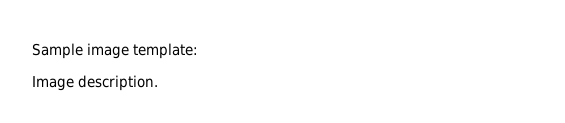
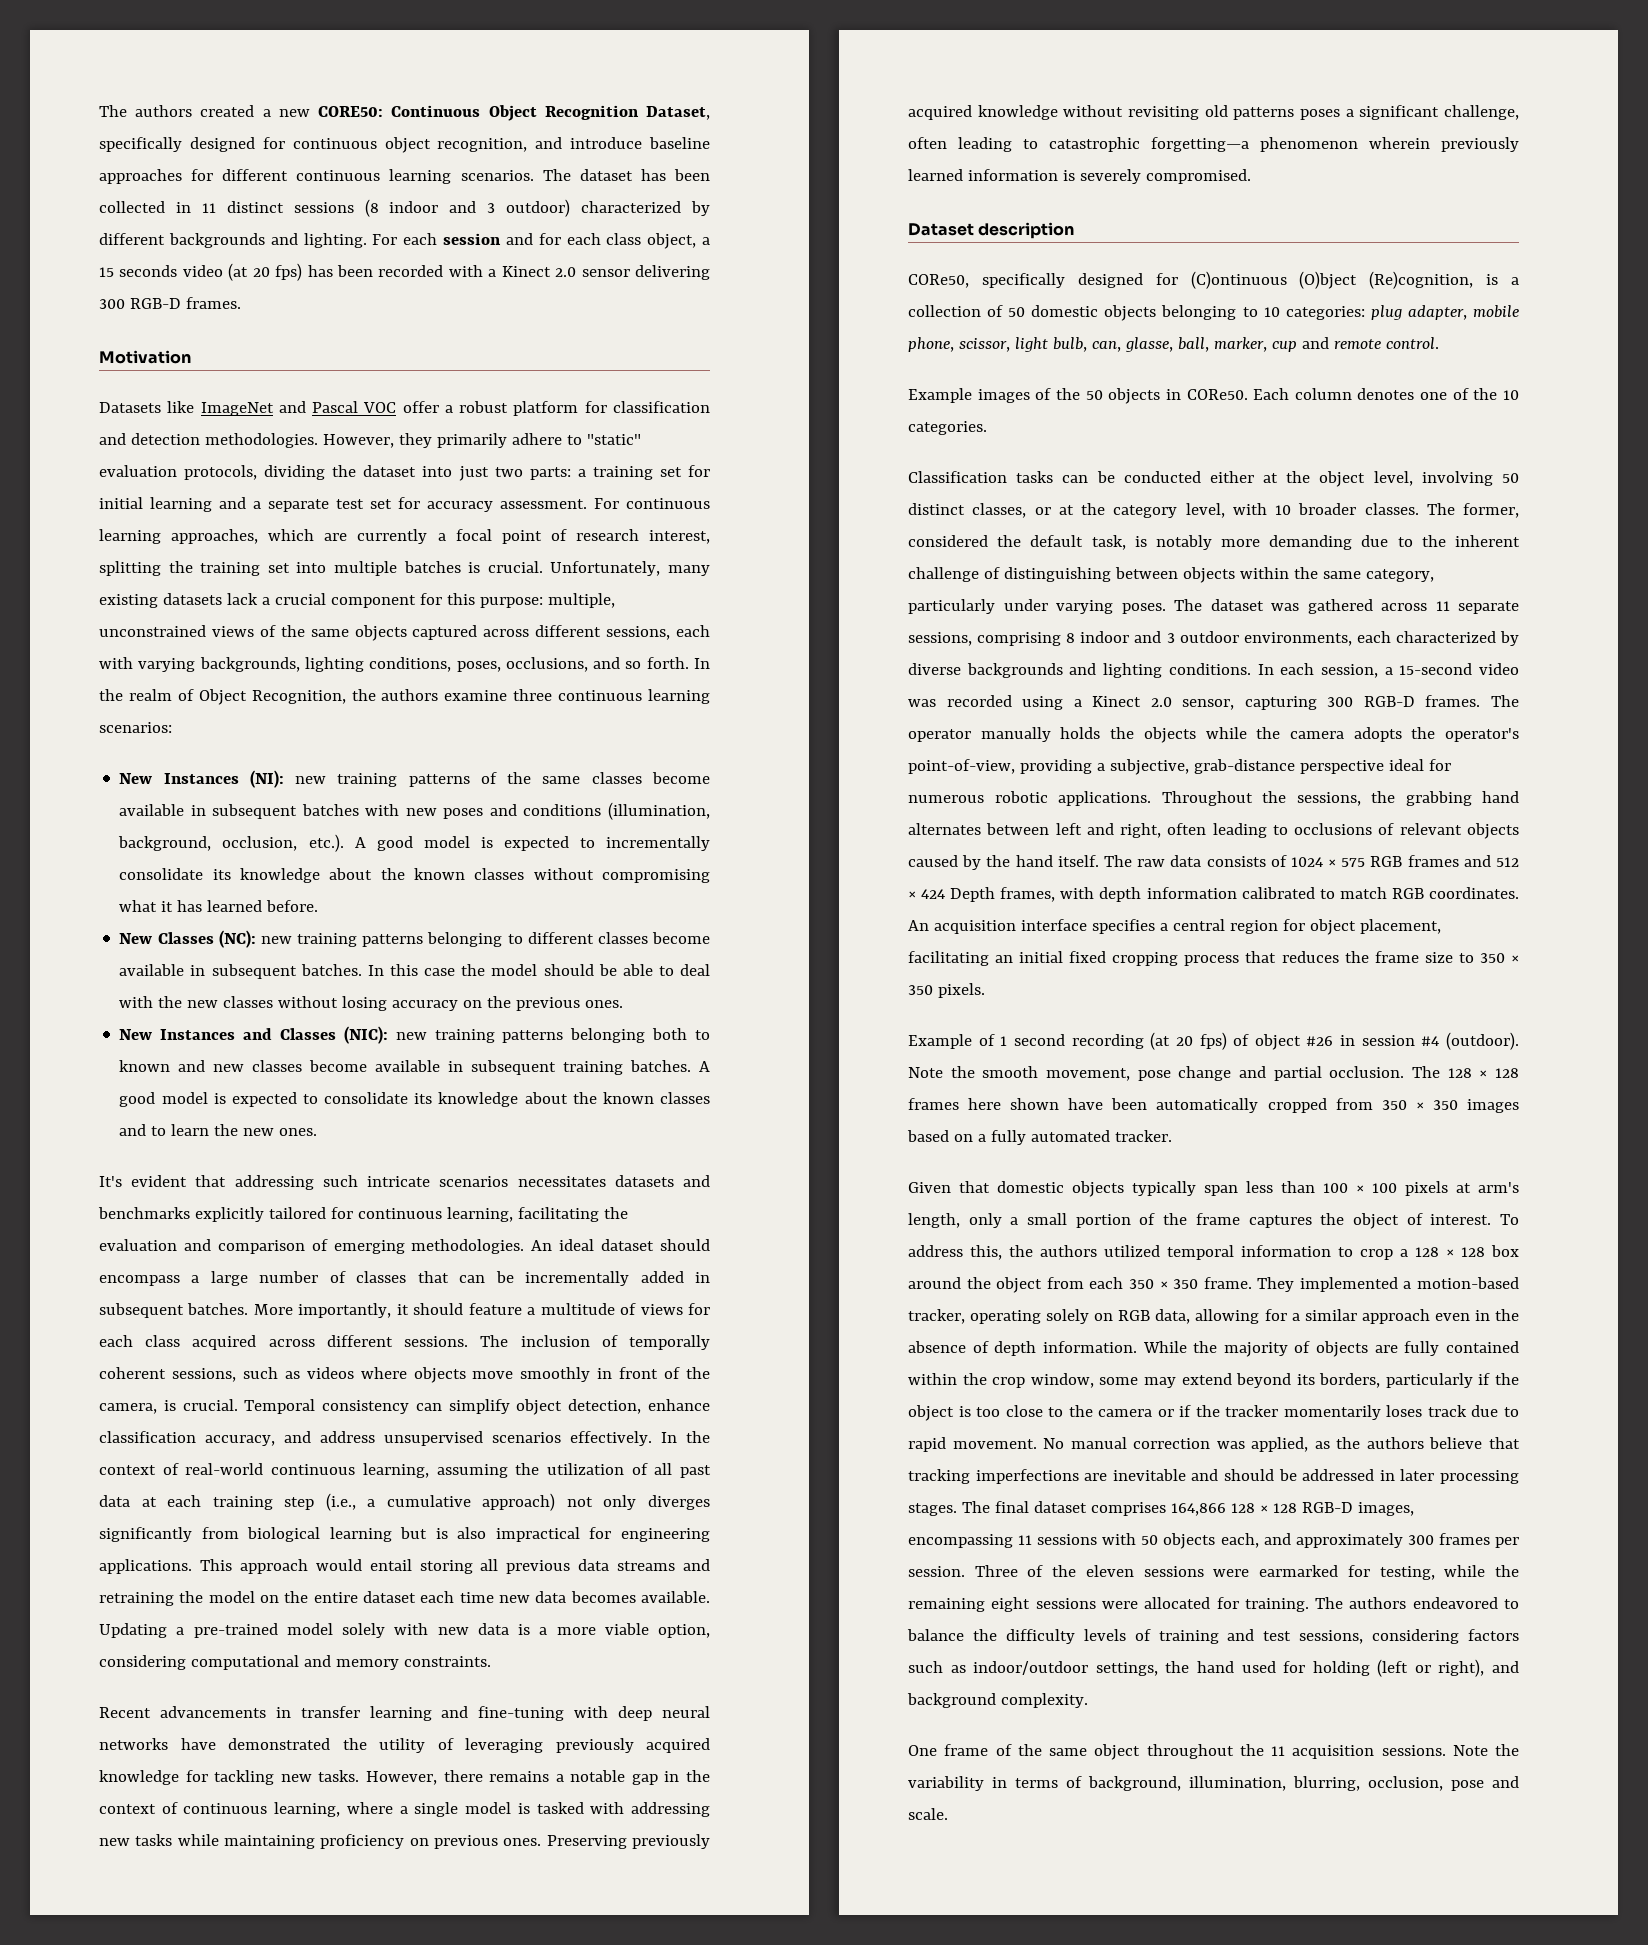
[32,43,198,59] [32,75,158,91] Sample image template: // Image description. -> [99,105,710,121] [99,137,710,153] [99,169,710,184] [99,199,710,217] [99,233,710,249] [99,263,711,281] [99,297,241,309] [99,350,191,364] [99,401,710,416] [99,433,641,448] [99,465,710,481] [99,497,710,512] [99,529,711,544] [99,561,711,576] [99,593,615,608] [99,625,710,641] [99,657,710,672] [99,689,710,705] [99,722,172,733] [119,770,710,788] [119,802,710,820] [118,834,710,852] [119,868,710,883] [119,900,319,912] [119,930,710,948] [119,964,711,979] [119,996,624,1011] [119,1026,710,1044] [119,1060,710,1075] [119,1092,710,1107] [119,1124,318,1136] [99,1175,710,1190] [98,1207,628,1222] [99,1239,710,1254] [99,1271,710,1286] [99,1303,710,1318] [99,1335,710,1350] [99,1367,710,1383] [99,1399,710,1415] [99,1431,710,1446] [99,1463,711,1478] [99,1493,710,1511] [99,1527,710,1542] [99,1559,710,1574] [99,1591,710,1606] [99,1623,710,1638] [99,1655,491,1670] [99,1706,711,1721] [99,1738,710,1753] [99,1770,710,1785] [99,1802,711,1817] [99,1834,710,1849] [908,105,1519,120] [908,137,1519,152] [908,169,1251,184] [908,222,1075,239] [908,271,1519,289] [908,305,1519,321] [908,337,1439,352] [908,388,1519,404] [908,421,987,435] [908,471,1519,487] [908,503,1519,518] [908,535,1520,550] [908,567,1434,583] [908,599,1519,614] [908,631,1519,646] [908,663,1519,678] [908,695,1519,710] [908,727,1519,743] [908,759,1451,775] [908,791,1519,806] [908,823,1519,839] [908,855,1519,870] [908,887,1519,902] [908,919,1441,935] [908,951,1520,966] [908,983,985,998] [908,1032,1519,1050] [908,1066,1519,1081] [908,1098,1520,1113] [907,1130,1172,1145] [908,1181,1519,1197] [908,1213,1519,1229] [908,1245,1519,1260] [908,1277,1519,1293] [908,1309,1519,1324] [908,1341,1519,1357] [908,1373,1519,1388] [908,1405,1519,1421] [908,1437,1520,1452] [908,1469,1519,1484] [908,1501,1414,1516] [908,1533,1519,1549] [908,1565,1519,1580] [908,1597,1519,1612] [907,1629,1519,1644] [908,1659,1519,1677] [907,1693,1088,1708] [908,1744,1519,1760] [908,1776,1519,1791] [908,1808,948,1820] The authors created a new CORE50: Continuous Object Recognition Dataset, specifically designed for continuous object recognition, and introduce baseline approaches for different continuous learning scenarios. The dataset has been collected in 11 distinct sessions (8 indoor and 3 outdoor) characterized by different backgrounds and lighting. For each session and for each class object, a 15 seconds video (at 20 fps) has been recorded with a Kinect 2.0 sensor delivering 300 RGB-D frames. // Motivation // Datasets like ImageNet and Pascal VOC offer a robust platform for classification and detection methodologies. However, they primarily adhere to "static" evaluation protocols, dividing the dataset into just two parts: a training set for initial learning and a separate test set for accuracy assessment. For continuous learning approaches, which are currently a focal point of research interest, splitting the training set into multiple batches is crucial. Unfortunately, many existing datasets lack a crucial component for this purpose: multiple, unconstrained views of the same objects captured across different sessions, each with varying backgrounds, lighting conditions, poses, occlusions, and so forth. In the realm of Object Recognition, the authors examine three continuous learning scenarios: // New Instances (NI): new training patterns of the same classes become available in subsequent batches with new poses and conditions (illumination, background, occlusion, etc.). A good model is expected to incrementally consolidate its knowledge about the known classes without compromising what it has learned before. // New Classes (NC): new training patterns belonging to different classes become available in subsequent batches. In this case the model should be able to deal with the new classes without losing accuracy on the previous ones. // New Instances and Classes (NIC): new training patterns belonging both to known and new classes become available in subsequent training batches. A good model is expected to consolidate its knowledge about the known classes and to learn the new ones. // It's evident that addressing such intricate scenarios necessitates datasets and benchmarks explicitly tailored for continuous learning, facilitating the evaluation and comparison of emerging methodologies. An ideal dataset should encompass a large number of classes that can be incrementally added in subsequent batches. More importantly, it should feature a multitude of views for each class acquired across different sessions. The inclusion of temporally coherent sessions, such as videos where objects move smoothly in front of the camera, is crucial. Temporal consistency can simplify object detection, enhance classification accuracy, and address unsupervised scenarios effectively. In the context of real-world continuous learning, assuming the utilization of all past data at each training step (i.e., a cumulative approach) not only diverges significantly from biological learning but is also impractical for engineering applications. This approach would entail storing all previous data streams and retraining the model on the entire dataset each time new data becomes available. Updating a pre-trained model solely with new data is a more viable option, considering computational and memory constraints. // Recent advancements in transfer learning and fine-tuning with deep neural networks have demonstrated the utility of leveraging previously acquired knowledge for tackling new tasks. However, there remains a notable gap in the context of continuous learning, where a single model is tasked with addressing new tasks while maintaining proficiency on previous ones. Preserving previously acquired knowledge without revisiting old patterns poses a significant challenge, often leading to catastrophic forgetting—a phenomenon wherein previously learned information is severely compromised. // Dataset description // CORe50, specifically designed for (C)ontinuous (O)bject (Re)cognition, is a collection of 50 domestic objects belonging to 10 categories: plug adapter, mobile phone, scissor, light bulb, can, glasse, ball, marker, cup and remote control. // Example images of the 50 objects in CORe50. Each column denotes one of the 10 categories. // Classification tasks can be conducted either at the object level, involving 50 distinct classes, or at the category level, with 10 broader classes. The former, considered the default task, is notably more demanding due to the inherent challenge of distinguishing between objects within the same category, particularly under varying poses. The dataset was gathered across 11 separate sessions, comprising 8 indoor and 3 outdoor environments, each characterized by diverse backgrounds and lighting conditions. In each session, a 15-second video was recorded using a Kinect 2.0 sensor, capturing 300 RGB-D frames. The operator manually holds the objects while the camera adopts the operator's point-of-view, providing a subjective, grab-distance perspective ideal for numerous robotic applications. Throughout the sessions, the grabbing hand alternates between left and right, often leading to occlusions of relevant objects caused by the hand itself. The raw data consists of 1024 × 575 RGB frames and 512 × 424 Depth frames, with depth information calibrated to match RGB coordinates. An acquisition interface specifies a central region for object placement, facilitating an initial fixed cropping process that reduces the frame size to 350 × 350 pixels. // Example of 1 second recording (at 20 fps) of object #26 in session #4 (outdoor). Note the smooth movement, pose change and partial occlusion. The 128 × 128 frames here shown have been automatically cropped from 350 × 350 images based on a fully automated tracker. // Given that domestic objects typically span less than 100 × 100 pixels at arm's length, only a small portion of the frame captures the object of interest. To address this, the authors utilized temporal information to crop a 128 × 128 box around the object from each 350 × 350 frame. They implemented a motion-based tracker, operating solely on RGB data, allowing for a similar approach even in the absence of depth information. While the majority of objects are fully contained within the crop window, some may extend beyond its borders, particularly if the object is too close to the camera or if the tracker momentarily loses track due to rapid movement. No manual correction was applied, as the authors believe that tracking imperfections are inevitable and should be addressed in later processing stages. The final dataset comprises 164,866 128 × 128 RGB-D images, encompassing 11 sessions with 50 objects each, and approximately 300 frames per session. Three of the eleven sessions were earmarked for testing, while the remaining eight sessions were allocated for training. The authors endeavored to balance the difficulty levels of training and test sessions, considering factors such as indoor/outdoor settings, the hand used for holding (left or right), and background complexity. // One frame of the same object throughout the 11 acquisition sessions. Note the variability in terms of background, illumination, blurring, occlusion, pose and scale.

